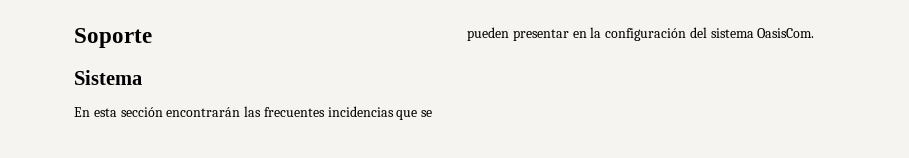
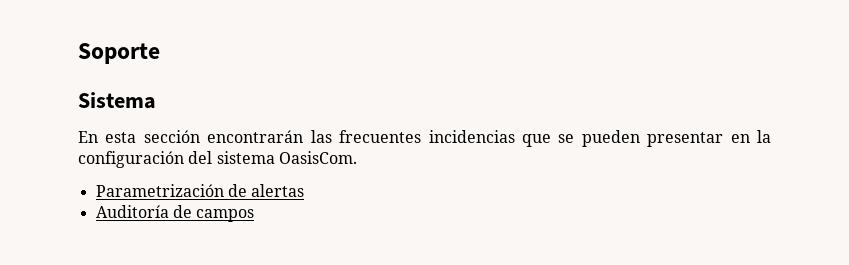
(815, 33) none -> [95,184,305,197] [95,205,255,222] // Parametrización de alertas // Auditoría de campos

